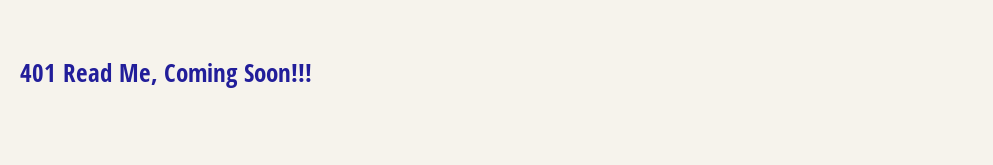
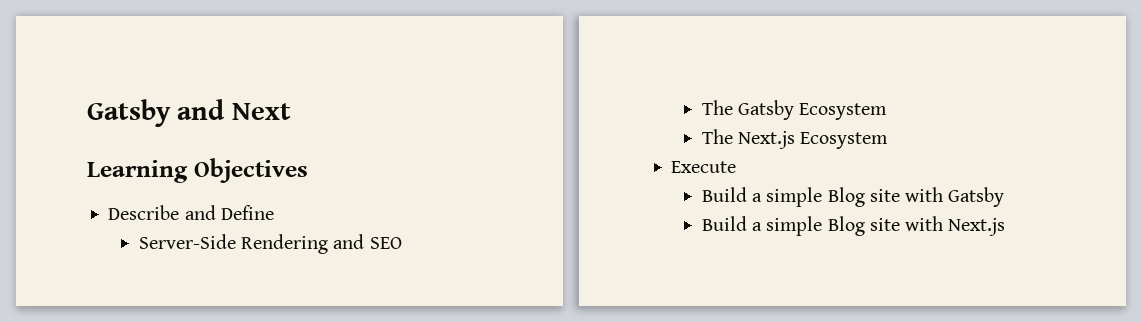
[20,63,312,88] 401 Read Me, Coming Soon!!! -> [87,99,291,127] [87,158,308,183] [108,205,274,220] [138,234,402,254] [701,100,888,120] [701,129,889,149] [671,161,737,173] [701,187,1005,207] [701,216,1006,236] Gatsby and Next // Learning Objectives // Describe and Define // Server-Side Rendering and SEO // The Gatsby Ecosystem // The Next.js Ecosystem // Execute // Build a simple Blog site with Gatsby // Build a simple Blog site with Next.js

